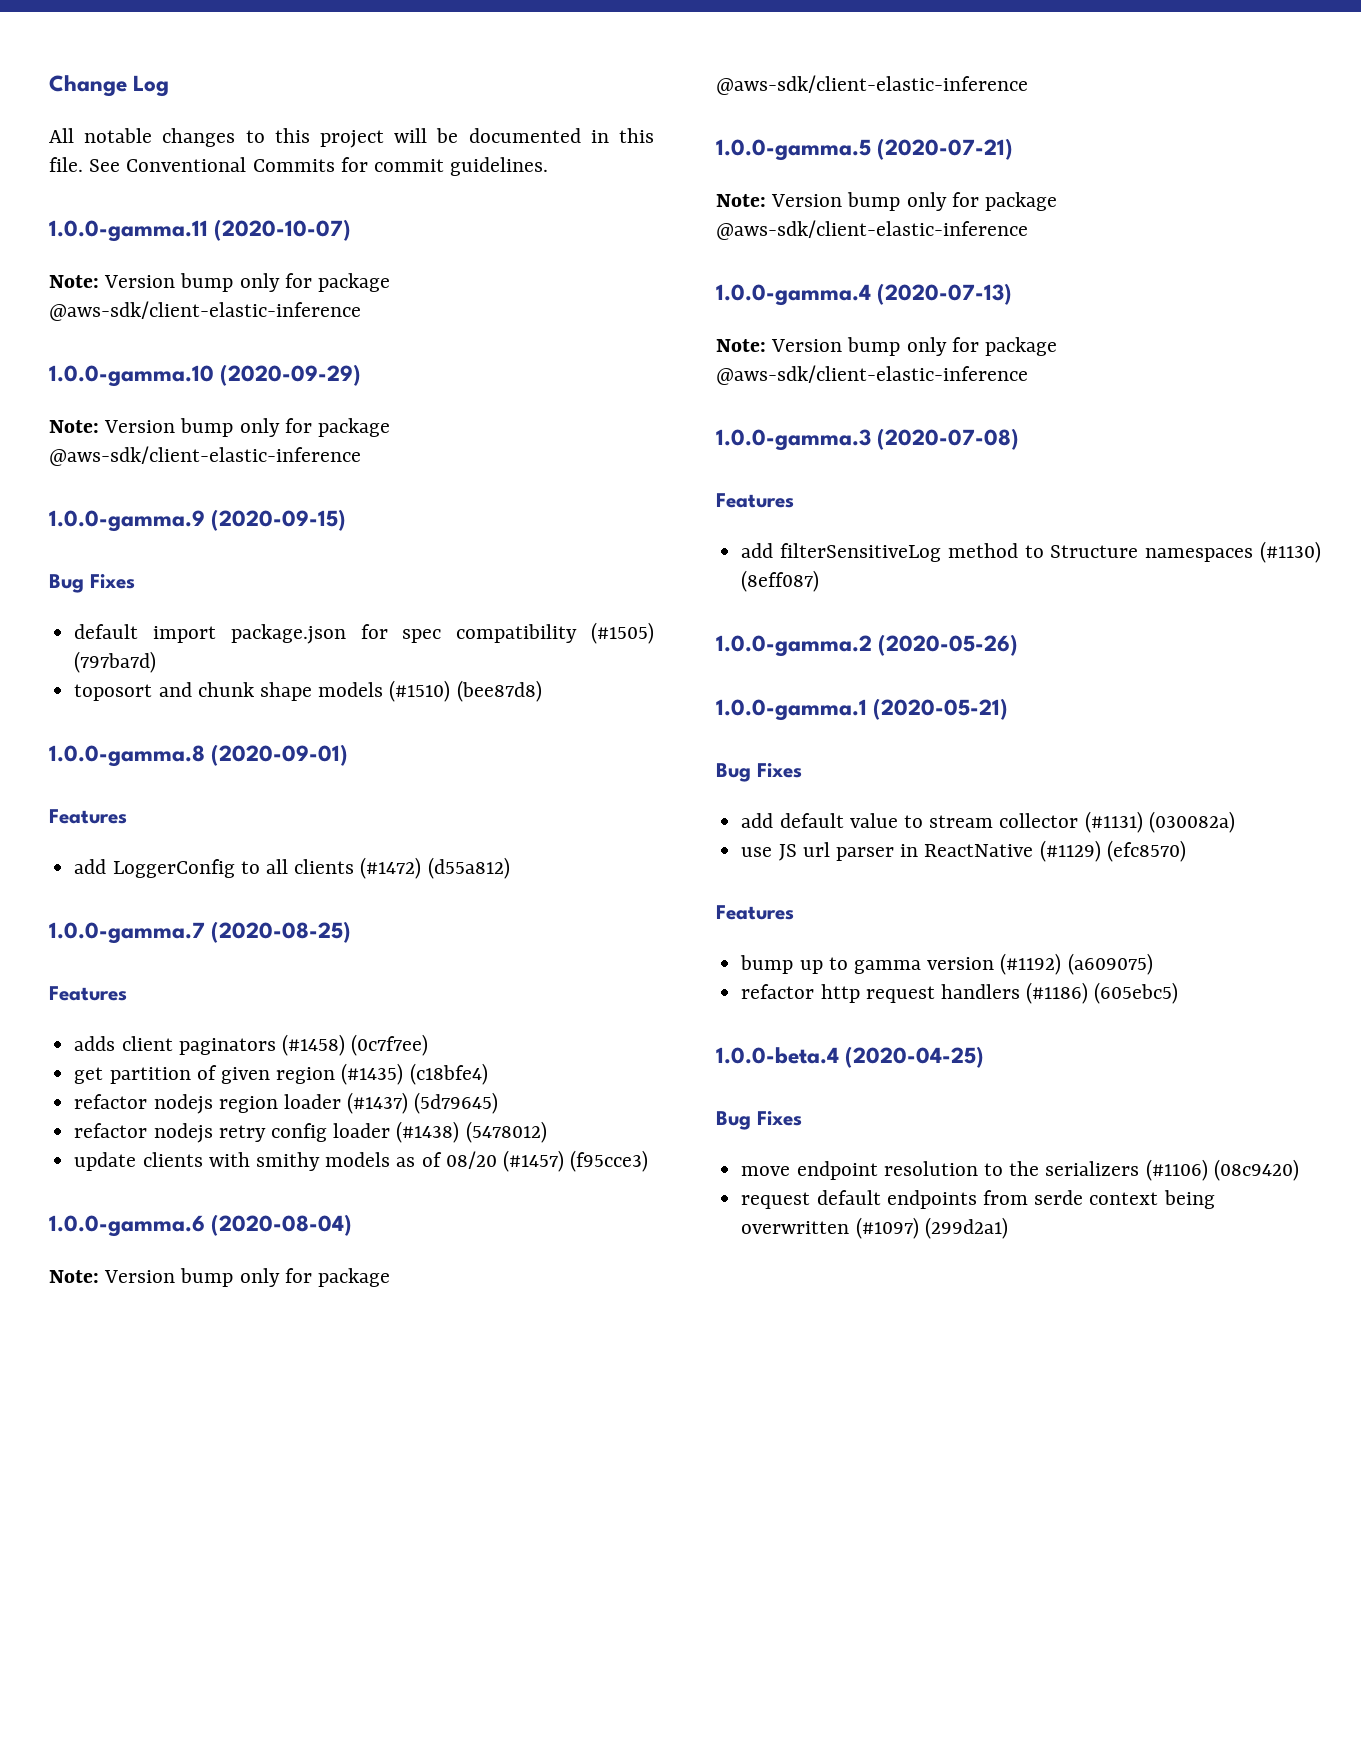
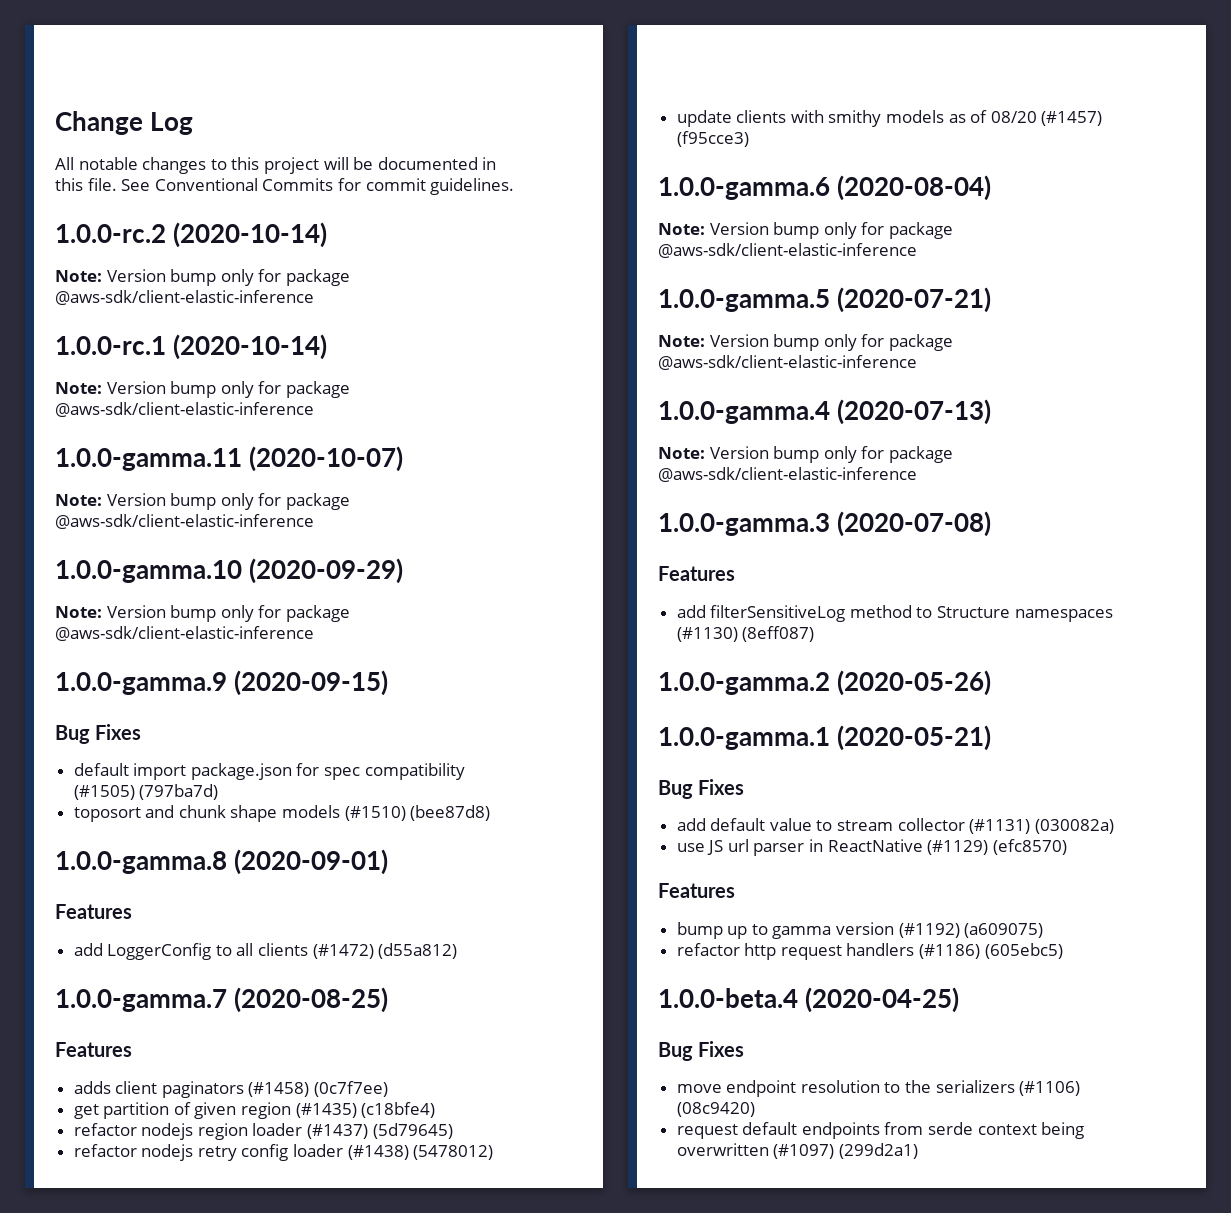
(549, 166) none -> [55,222,328,248] [55,269,350,286] [55,290,314,305] [55,334,328,360] [55,381,350,398] [55,402,314,417] // 1.0.0-rc.2 (2020-10-14) // Note: Version bump only for package @aws-sdk/client-elastic-inference // 1.0.0-rc.1 (2020-10-14) // Note: Version bump only for package @aws-sdk/client-elastic-inference

